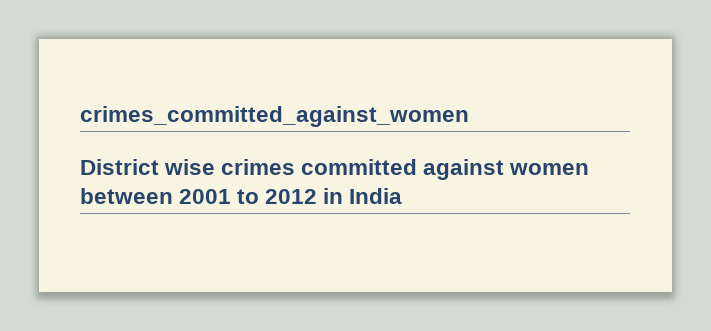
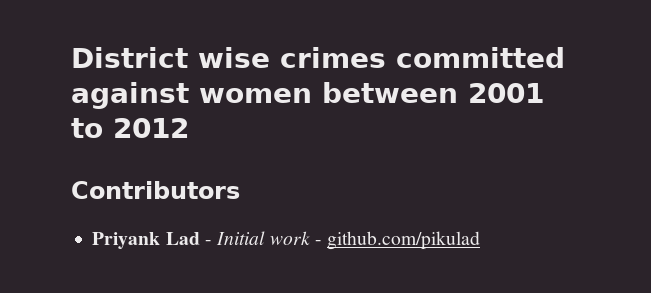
[80,106,469,127] crimes_committed_against_women // -> (71, 57) none
[323,188,403,204] in India -> [71,181,240,199] [92,231,481,250] // Contributors // Priyank Lad - Initial work - github.com/pikulad

